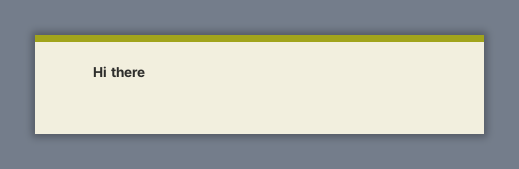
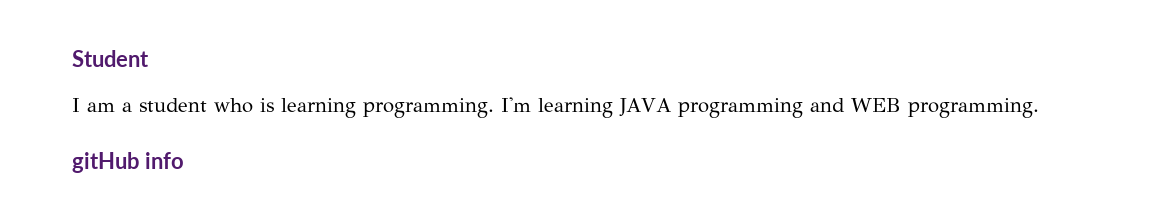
[93,66,145,78] Hi there -> [72,50,149,67] [72,97,1039,118] [72,152,184,173] Student // I am a student who is learning programming. I'm learning JAVA programming and WEB programming. // gitHub info

